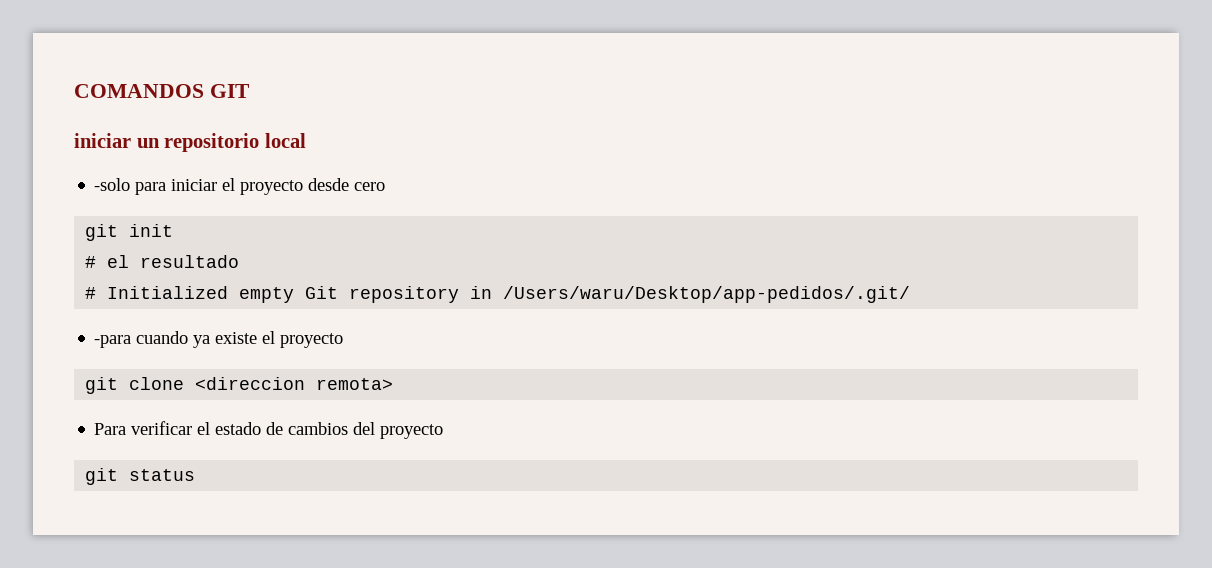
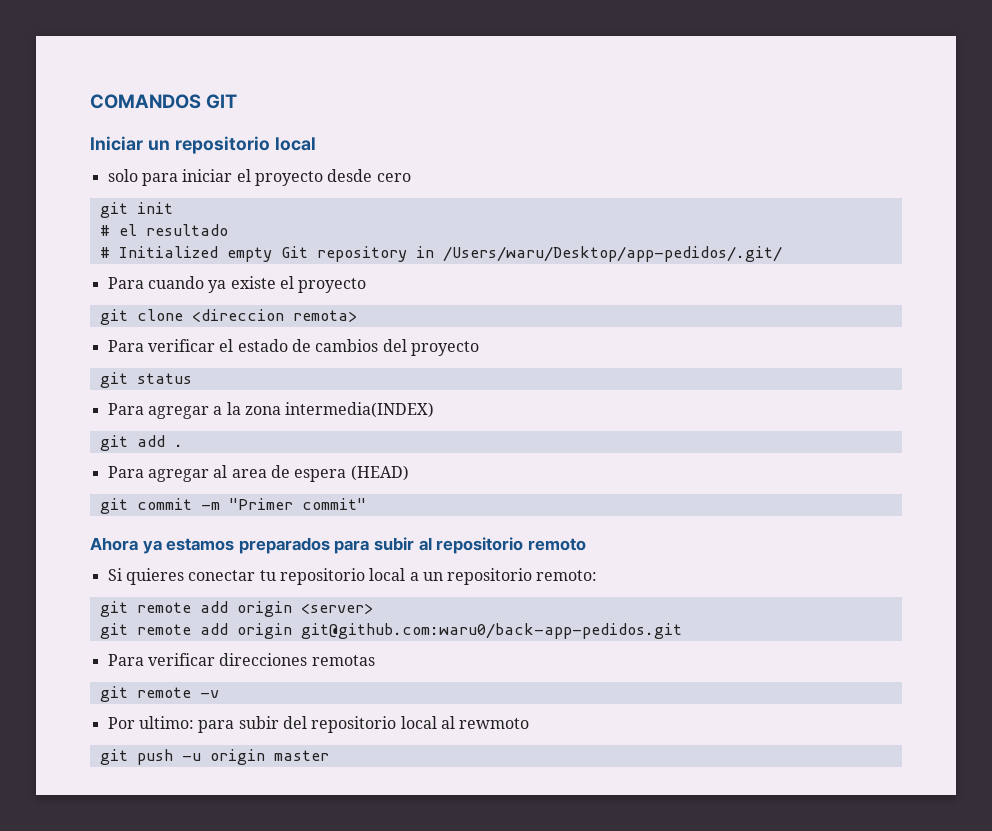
[74,133,131,148] iniciar -> [90,136,143,151] Iniciar
[94,178,131,191] -solo -> [107,169,138,182] solo
[94,335,132,348] -para -> [107,277,144,289] Para
(196, 475) none -> [107,402,435,419] [99,435,183,451] [107,465,409,482] [99,498,366,514] [90,537,586,554] [107,568,598,585] [99,601,373,617] [99,623,682,639] [107,653,375,666] [99,686,219,702] [107,716,530,733] [99,749,329,765] // Para agregar a la zona intermedia(INDEX) // git add . // Para agregar al area de espera (HEAD) // git commit -m "Primer commit" // Ahora ya estamos preparados para subir al repositorio remoto // Si quieres conectar tu repositorio local a un repositorio remoto: // git remote add origin <server> // git remote add origin git@github.com:waru0/back-app-pedidos.git // Para verificar direcciones remotas // git remote -v // Por ultimo: para subir del repositorio local al rewmoto // git push -u origin master

